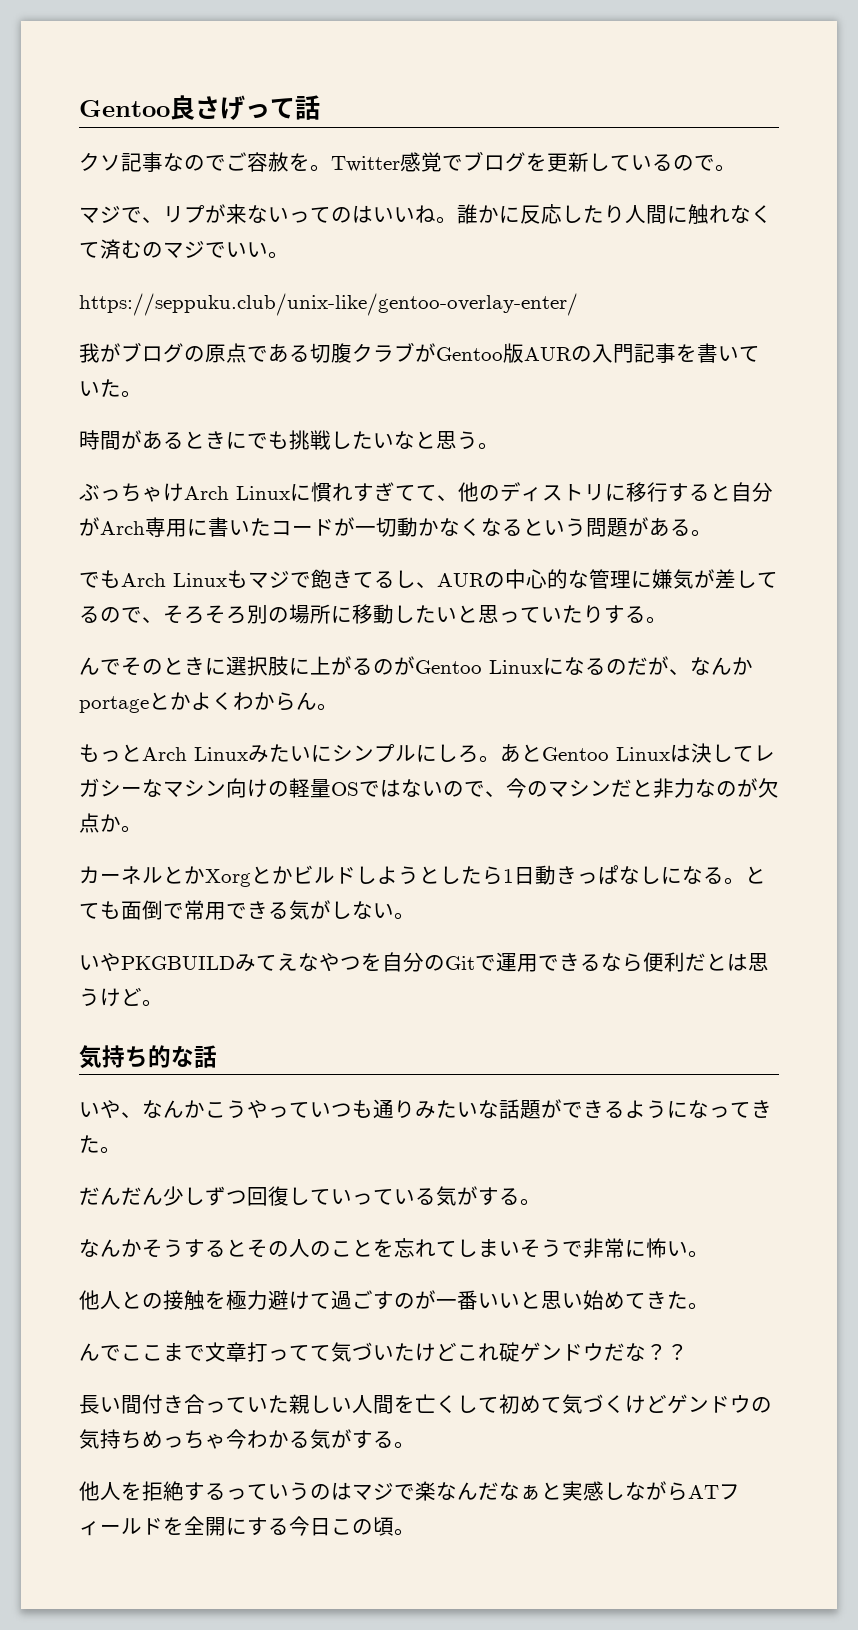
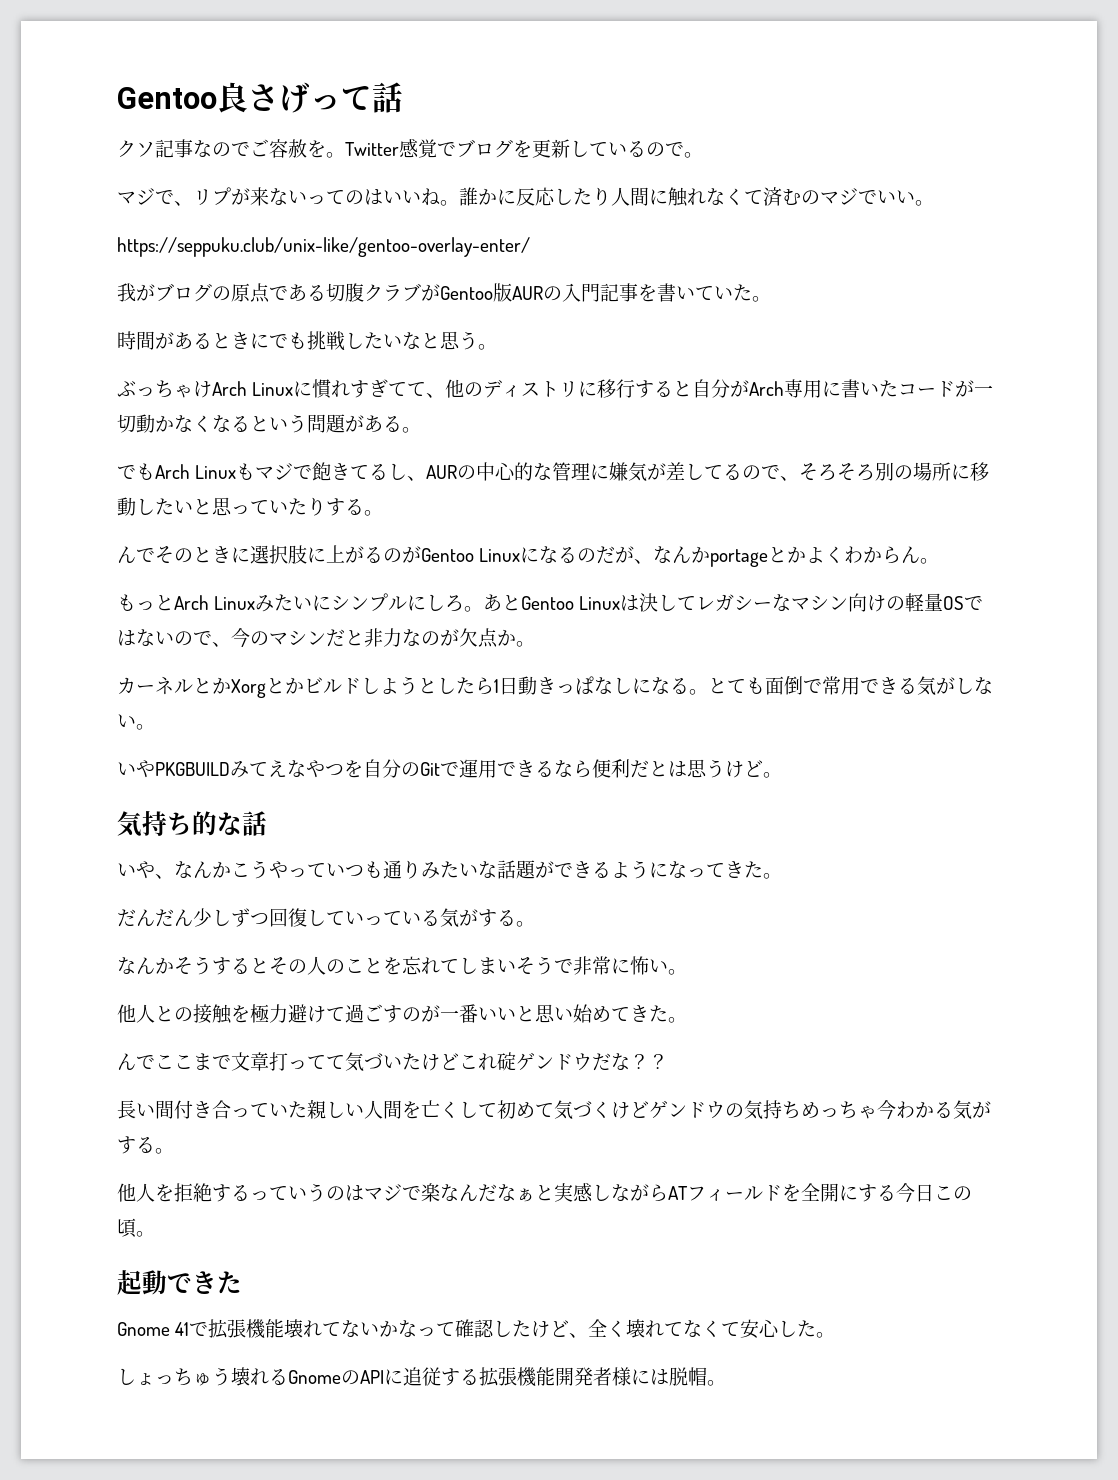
(415, 1532) none -> [117,1270,242,1295] [117,1319,836,1339] [117,1367,726,1387] // 起動できた // Gnome 41で拡張機能壊れてないかなって確認したけど、全く壊れてなくて安心した。 // しょっちゅう壊れるGnomeのAPIに追従する拡張機能開発者様には脱帽。

